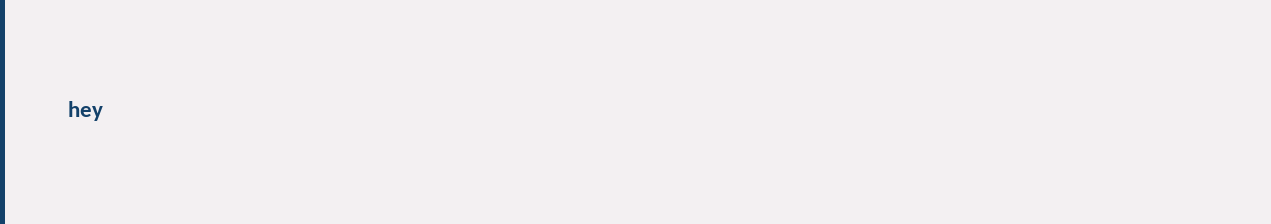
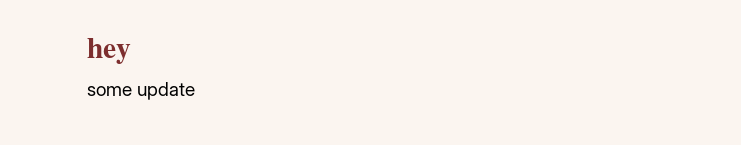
(103, 111) none -> [87,82,196,100] // some update

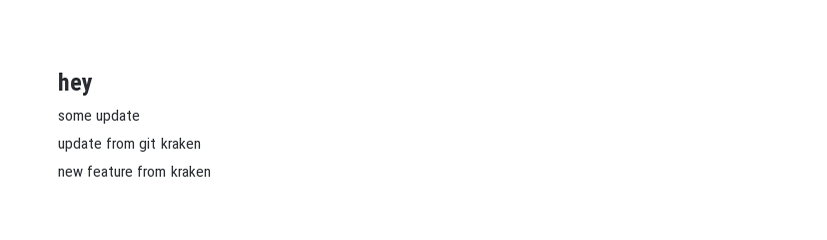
(196, 91) none -> [57,137,201,152] [57,165,211,177] // update from git kraken // new feature from kraken

